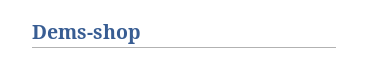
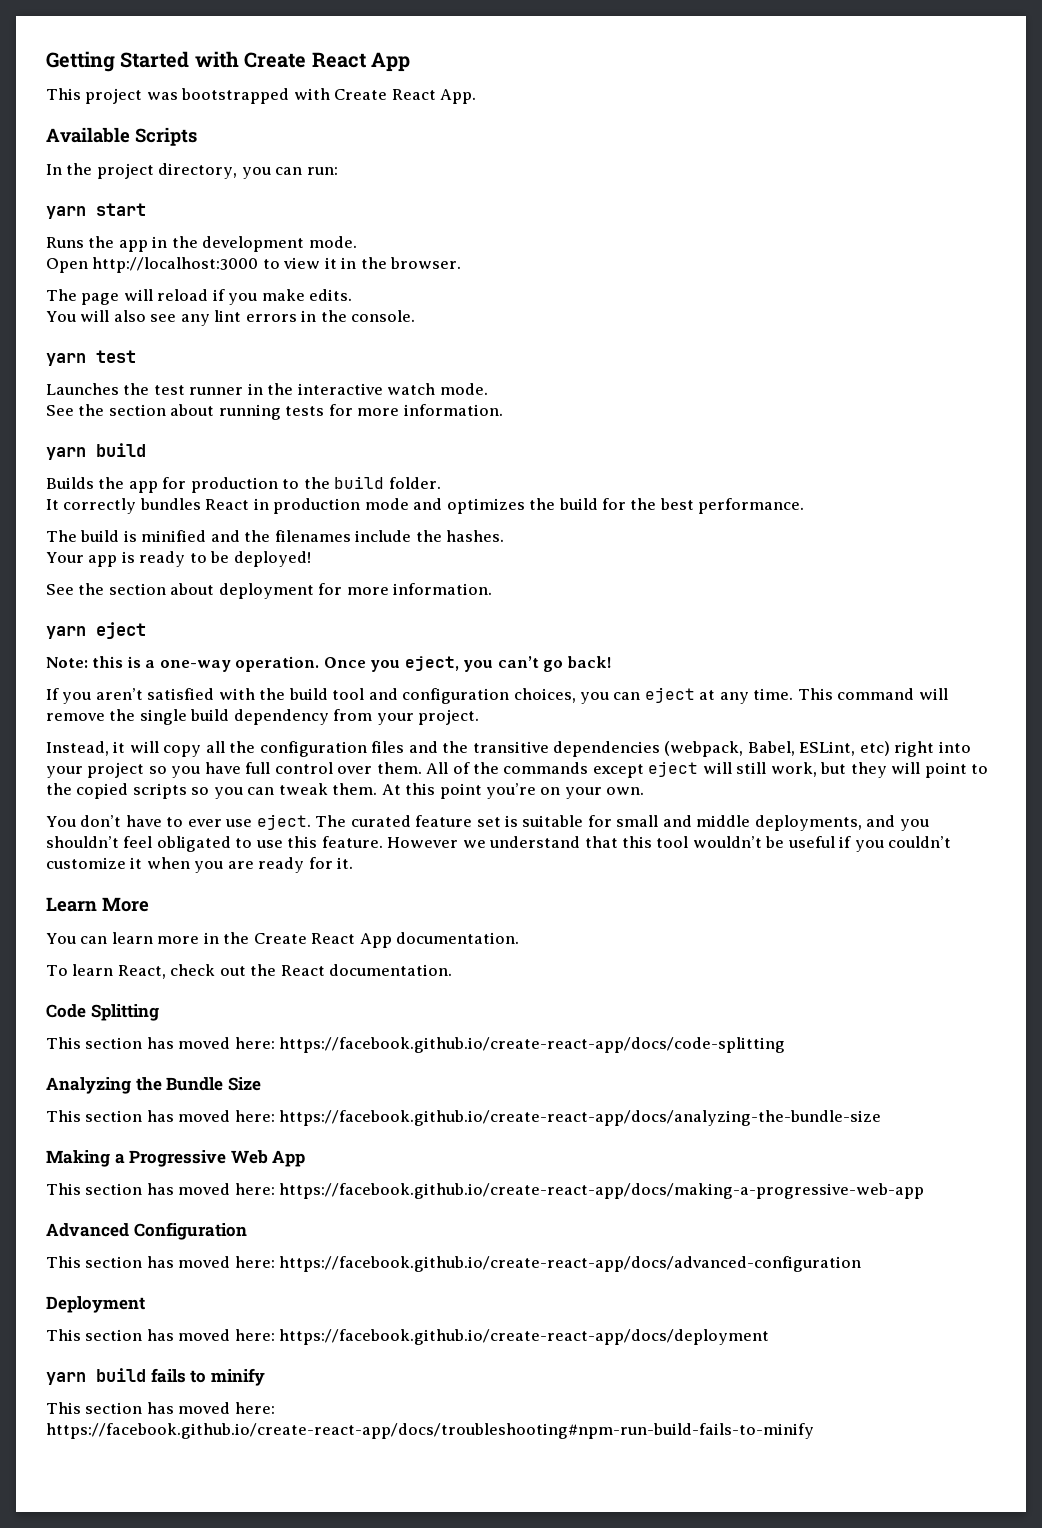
[32,24,141,44] Dems-shop -> [46,51,410,72] [46,88,477,104] [46,127,197,146] [46,163,338,179] [46,203,146,219] [46,236,357,252] [46,257,462,273] [46,289,353,305] [46,310,416,326] [46,350,136,366] [46,383,488,395] [46,404,503,420] [46,443,146,460] [46,476,441,493] [46,498,805,514] [46,530,505,542] [46,551,311,567] [46,583,493,599] [46,622,146,639] [46,656,612,672] [46,687,948,704] [46,709,480,725] [46,741,971,757] [46,761,989,778] [46,783,645,799] [46,814,929,831] [46,836,952,852] [46,857,354,873] [46,897,149,912] [46,932,520,948] [46,964,453,979] [46,1004,159,1021] [46,1037,786,1053] [46,1077,261,1094] [46,1110,882,1126] [46,1150,306,1167] [46,1183,925,1199] [46,1222,247,1240] [46,1256,862,1272] [46,1296,145,1313] [46,1329,770,1345] [46,1368,265,1386] [46,1402,275,1414] [46,1423,814,1439] Getting Started with Create React App // This project was bootstrapped with Create React App. // Available Scripts // In the project directory, you can run: // yarn start // Runs the app in the development mode. // Open http://localhost:3000 to view it in the browser. // The page will reload if you make edits. // You will also see any lint errors in the console. // yarn test // Launches the test runner in the interactive watch mode. // See the section about running tests for more information. // yarn build // Builds the app for production to the build folder. // It correctly bundles React in production mode and optimizes the build for the best performance. // The build is minified and the filenames include the hashes. // Your app is ready to be deployed! // See the section about deployment for more information. // yarn eject // Note: this is a one-way operation. Once you eject, you can’t go back! // If you aren’t satisfied with the build tool and configuration choices, you can eject at any time. This command will remove the single build dependency from your project. // Instead, it will copy all the configuration files and the transitive dependencies (webpack, Babel, ESLint, etc) right into your project so you have full control over them. All of the commands except eject will still work, but they will point to the copied scripts so you can tweak them. At this point you’re on your own. // You don’t have to ever use eject. The curated feature set is suitable for small and middle deployments, and you shouldn’t feel obligated to use this feature. However we understand that this tool wouldn’t be useful if you couldn’t customize it when you are ready for it. // Learn More // You can learn more in the Create React App documentation. // To learn React, check out the React documentation. // Code Splitting // This section has moved here: https://facebook.github.io/create-react-app/docs/code-splitting // Analyzing the Bundle Size // This section has moved here: https://facebook.github.io/create-react-app/docs/analyzing-the-bundle-size // Making a Progressive Web App // This section has moved here: https://facebook.github.io/create-react-app/docs/making-a-progressive-web-app // Advanced Configuration // This section has moved here: https://facebook.github.io/create-react-app/docs/advanced-configuration // Deployment // This section has moved here: https://facebook.github.io/create-react-app/docs/deployment // yarn build fails to minify // This section has moved here: https://facebook.github.io/create-react-app/docs/troubleshooting#npm-run-build-fails-to-minify

